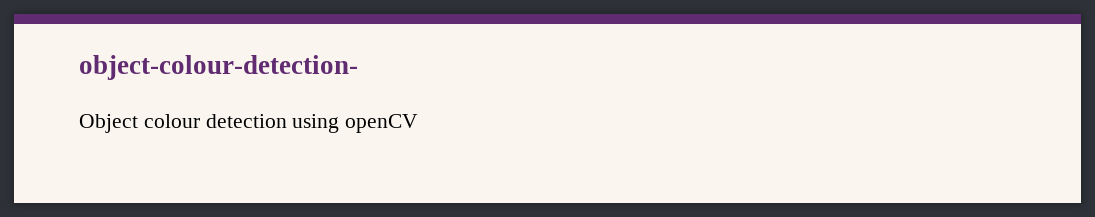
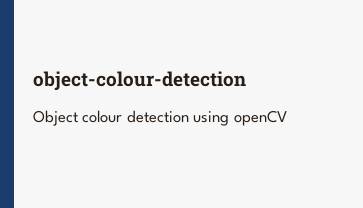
[79,55,358,80] object-colour-detection- -> [33,71,246,91] object-colour-detection

